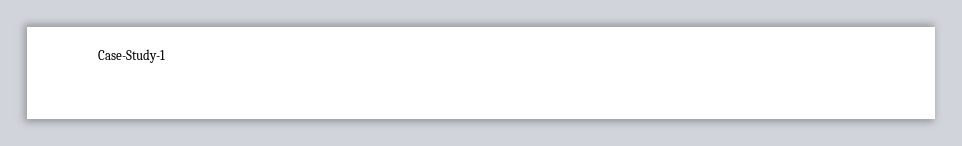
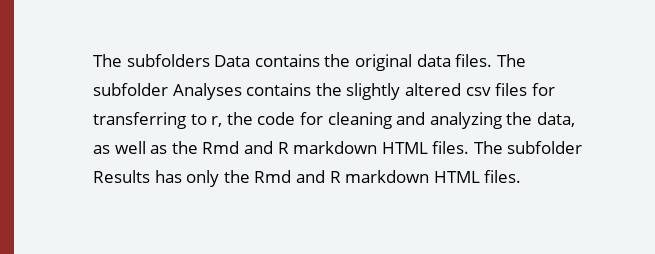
[98,49,165,63] Case-Study-1 -> [93,54,526,71] [93,83,555,100] [93,112,575,129] [93,141,583,154] [93,170,522,187] The subfolders Data contains the original data files. The subfolder Analyses contains the slightly altered csv files for transferring to r, the code for cleaning and analyzing the data, as well as the Rmd and R markdown HTML files. The subfolder Results has only the Rmd and R markdown HTML files.

